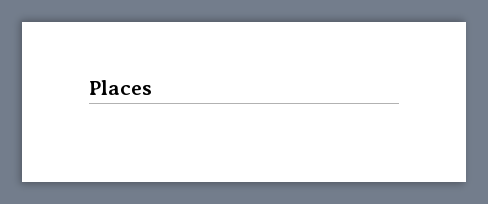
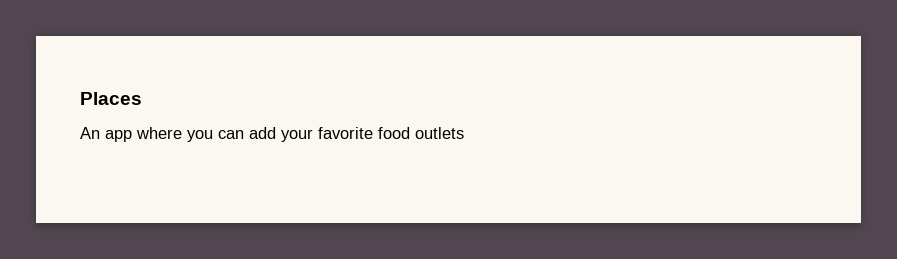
(152, 87) none -> [80,127,464,142] // An app where you can add your favorite food outlets

